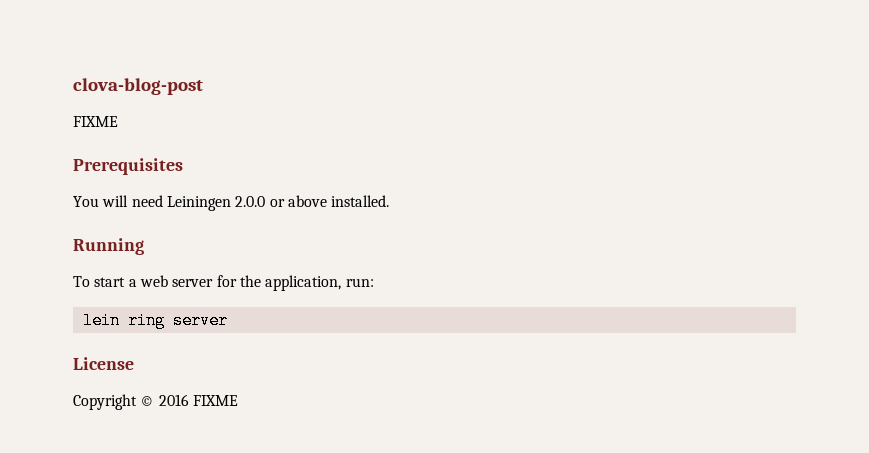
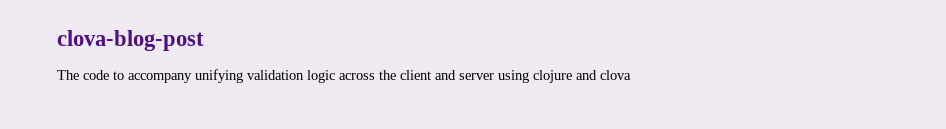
[73,116,118,127] [73,158,183,175] [73,195,390,211] [73,238,144,255] [73,275,374,291] [82,312,228,329] [73,357,134,370] [73,394,238,410] FIXME // Prerequisites // You will need Leiningen 2.0.0 or above installed. // Running // To start a web server for the application, run: // lein ring server // License // Copyright © 2016 FIXME -> [57,69,631,83] The code to accompany unifying validation logic across the client and server using clojure and clova

